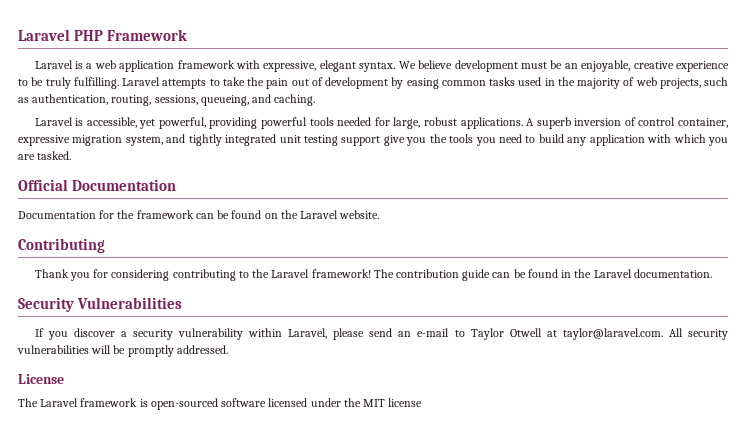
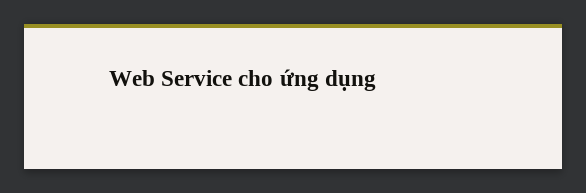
[18,29,188,41] [34,60,729,72] [18,77,728,89] [18,94,316,106] [34,117,729,129] [18,134,729,146] [18,151,72,160] [18,179,177,191] [18,210,380,219] [18,238,105,253] [34,269,712,281] [18,297,183,312] [34,328,728,340] [17,345,228,357] [18,374,64,384] [18,398,423,410] Laravel PHP Framework // Laravel is a web application framework with expressive, elegant syntax. We believe development must be an enjoyable, creative experience to be truly fulfilling. Laravel attempts to take the pain out of development by easing common tasks used in the majority of web projects, such as authentication, routing, sessions, queueing, and caching. // Laravel is accessible, yet powerful, providing powerful tools needed for large, robust applications. A superb inversion of control container, expressive migration system, and tightly integrated unit testing support give you the tools you need to build any application with which you are tasked. // Official Documentation // Documentation for the framework can be found on the Laravel website. // Contributing // Thank you for considering contributing to the Laravel framework! The contribution guide can be found in the Laravel documentation. // Security Vulnerabilities // If you discover a security vulnerability within Laravel, please send an e-mail to Taylor Otwell at taylor@laravel.com. All security vulnerabilities will be promptly addressed. // License // The Laravel framework is open-sourced software licensed under the MIT license -> [109,69,376,91] Web Service cho ứng dụng

